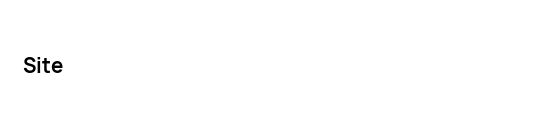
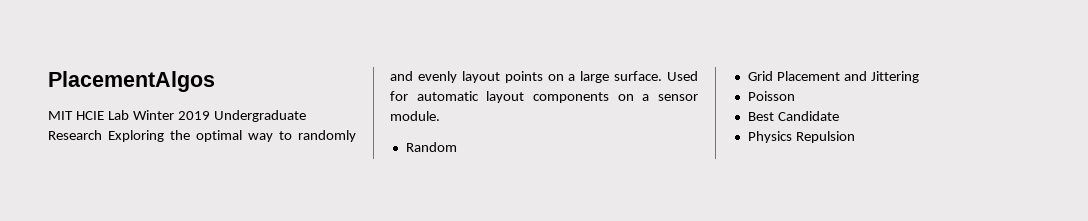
[23,57,63,73] Site -> [48,71,215,92] [48,110,306,122] [48,130,356,142] [390,71,698,83] [390,91,698,103] [390,111,440,121] [405,142,457,152] [747,71,919,83] [747,91,795,101] [747,111,839,121] [747,131,855,143] PlacementAlgos // MIT HCIE Lab Winter 2019 Undergraduate Research Exploring the optimal way to randomly and evenly layout points on a large surface. Used for automatic layout components on a sensor module. // Random // Grid Placement and Jittering // Poisson // Best Candidate // Physics Repulsion

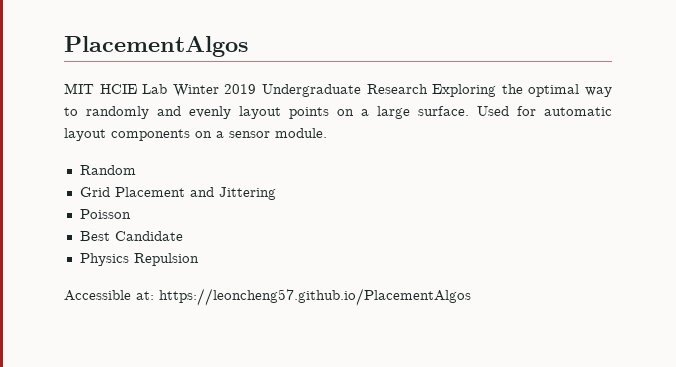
(855, 137) none -> [64,288,471,306] // Accessible at: https://leoncheng57.github.io/PlacementAlgos

